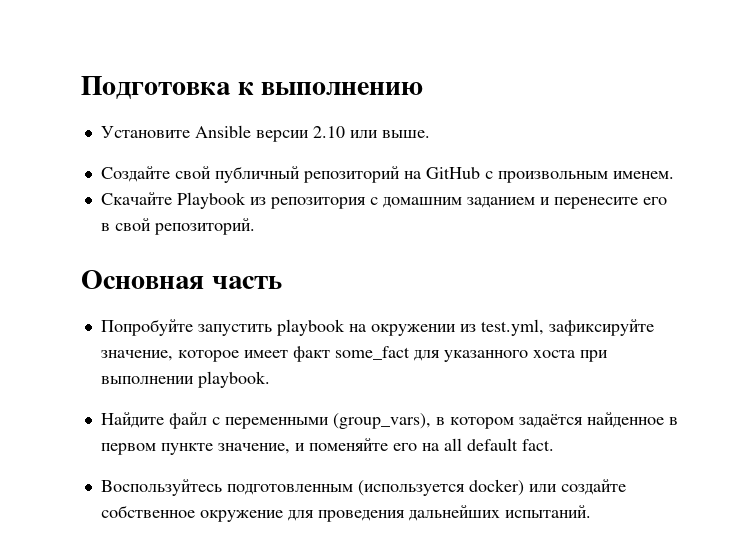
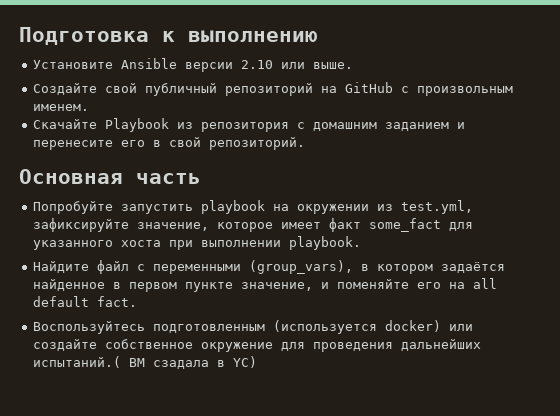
[504,505,591,518] испытаний. -> [33,356,258,369] испытаний.( ВМ сзадала в YC)

